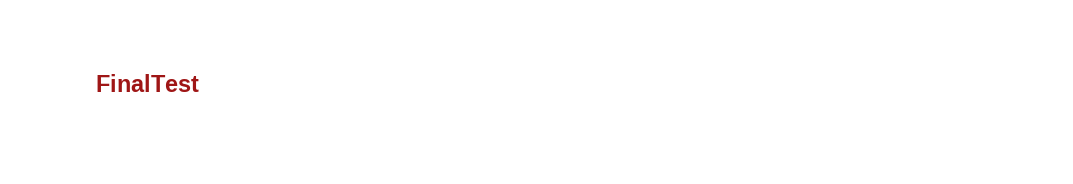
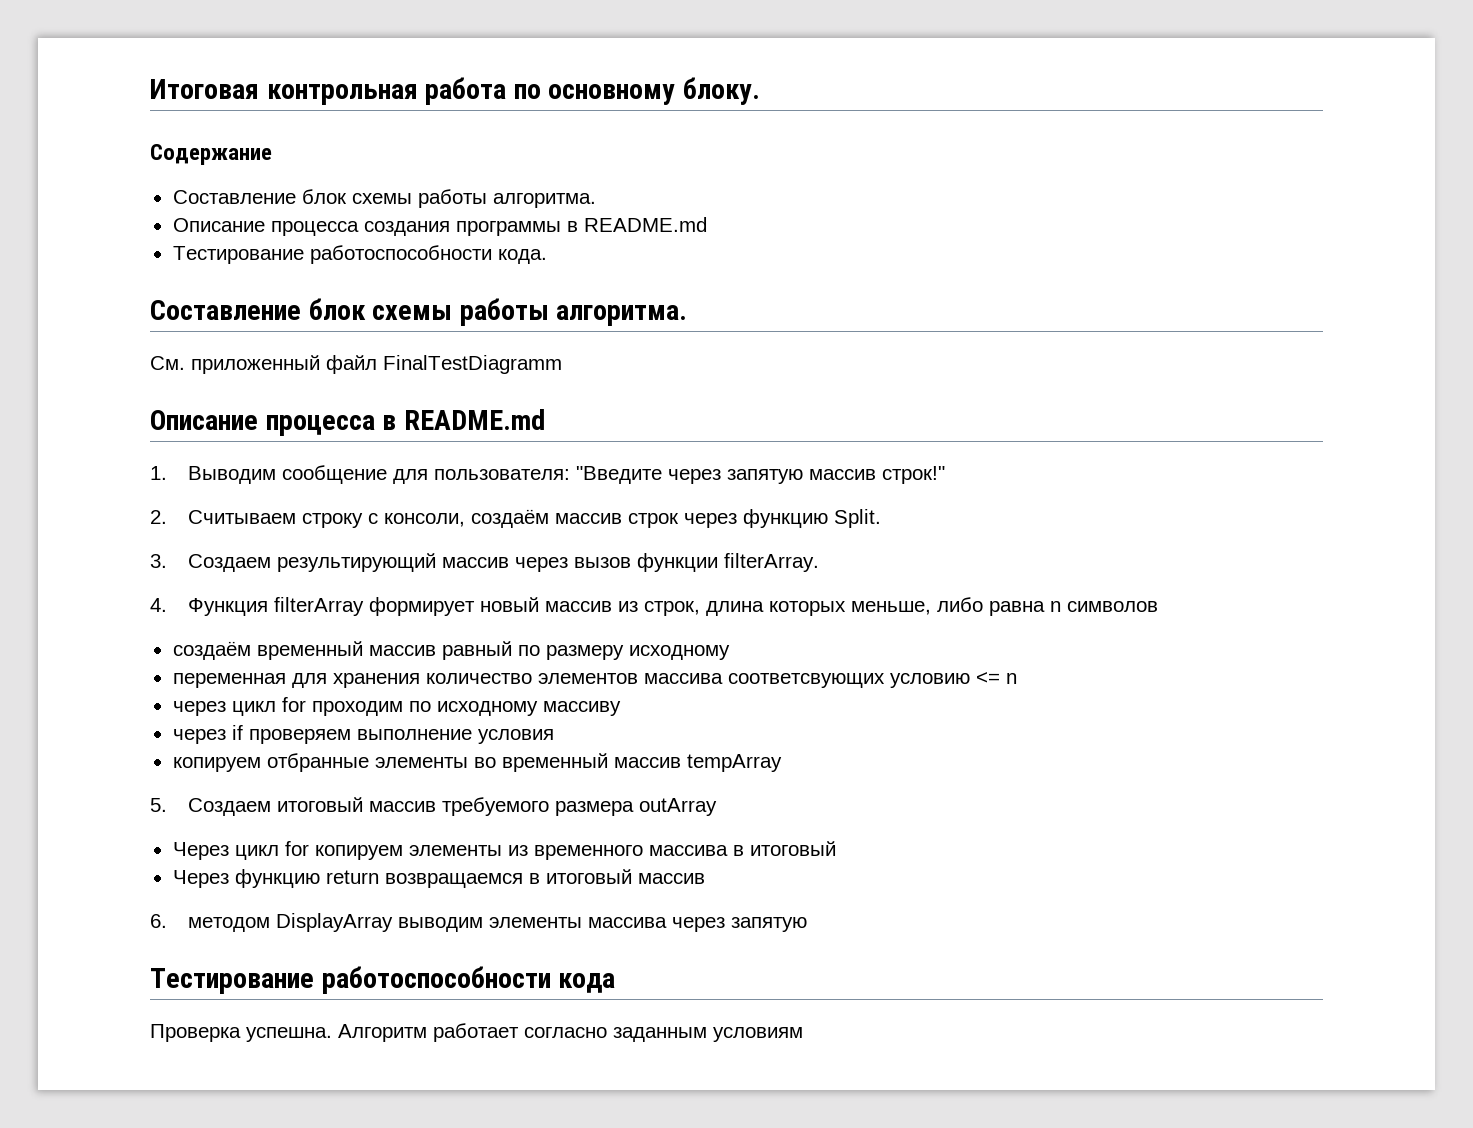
[96,74,199,92] FinalTest -> [150,77,760,105] [150,144,272,165] [172,189,596,208] [172,217,707,236] [172,245,547,264] [150,298,688,326] [150,355,562,374] [150,409,545,436] [150,465,946,484] [150,509,882,528] [150,553,820,572] [150,597,1159,616] [172,641,730,660] [172,672,1017,688] [172,697,621,716] [172,725,554,744] [172,753,782,772] [150,797,718,816] [172,841,836,860] [172,869,705,888] [150,913,808,932] [150,966,616,994] [150,1023,803,1042] Итоговая контрольная работа по основному блоку. // Содержание // Составление блок схемы работы алгоритма. // Описание процесса создания программы в README.md // Тестирование работоспособности кода. // Составление блок схемы работы алгоритма. // См. приложенный файл FinalTestDiagramm // Описание процесса в README.md // 1. Выводим сообщение для пользователя: "Введите через запятую массив строк!" // 2. Считываем строку с консоли, создаём массив строк через функцию Split. // 3. Создаем результирующий массив через вызов функции filterArray. // 4. Функция filterArray формирует новый массив из строк, длина которых меньше, либо равна n символов // создаём временный массив равный по размеру исходному // переменная для хранения количество элементов массива соответсвующих условию <= n // через цикл for проходим по исходному массиву // через if проверяем выполнение условия // копируем отбранные элементы во временный массив tempArray // 5. Создаем итоговый массив требуемого размера outArray // Через цикл for копируем элементы из временного массива в итоговый // Через функцию return возвращаемся в итоговый массив // 6. методом DisplayArray выводим элементы массива через запятую // Тестирование работоспособности кода // Проверка успешна. Алгоритм работает согласно заданным условиям

